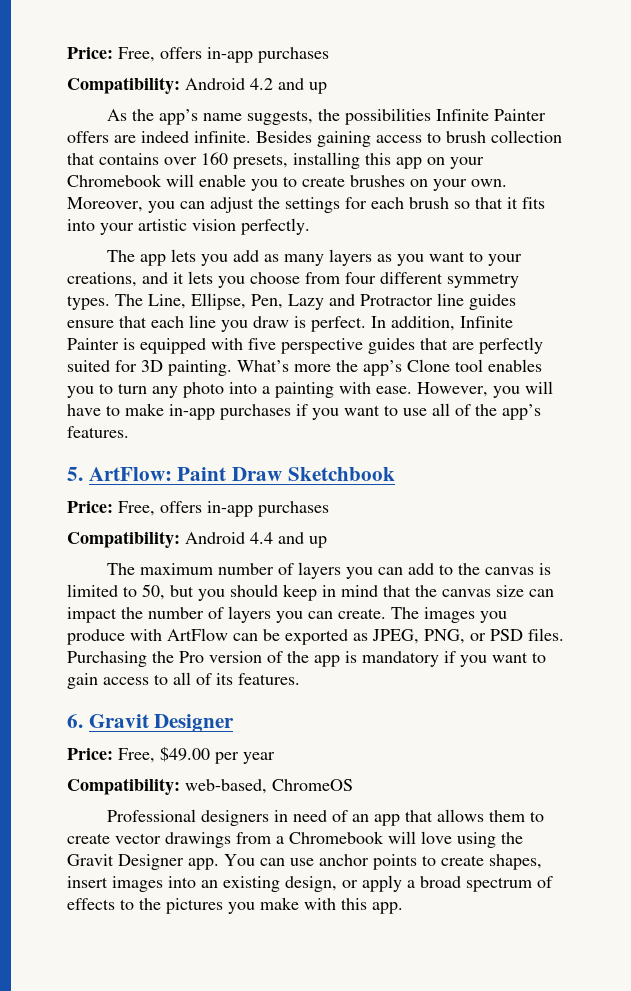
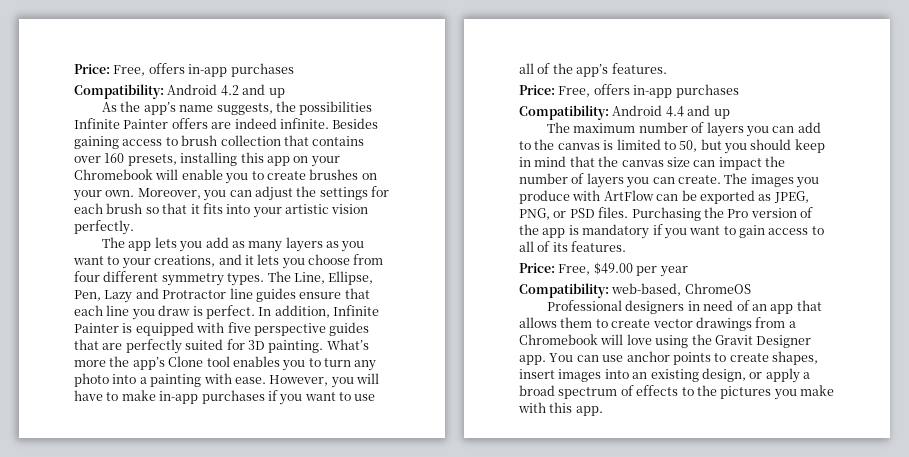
[67,467,395,481] // 5. ArtFlow: Paint Draw Sketchbook -> (667, 68) none
[67,714,235,732] // 6. Gravit Designer -> (627, 246) none

